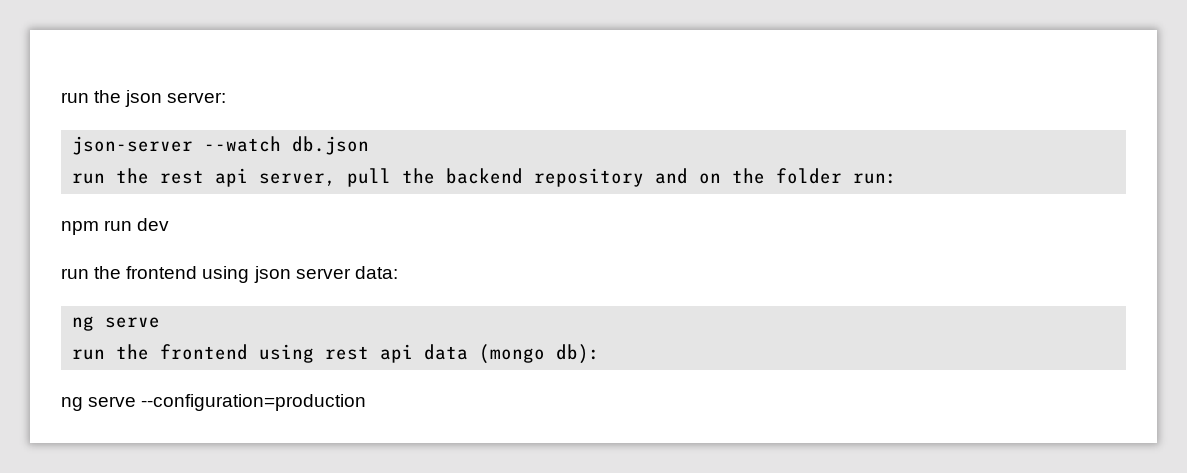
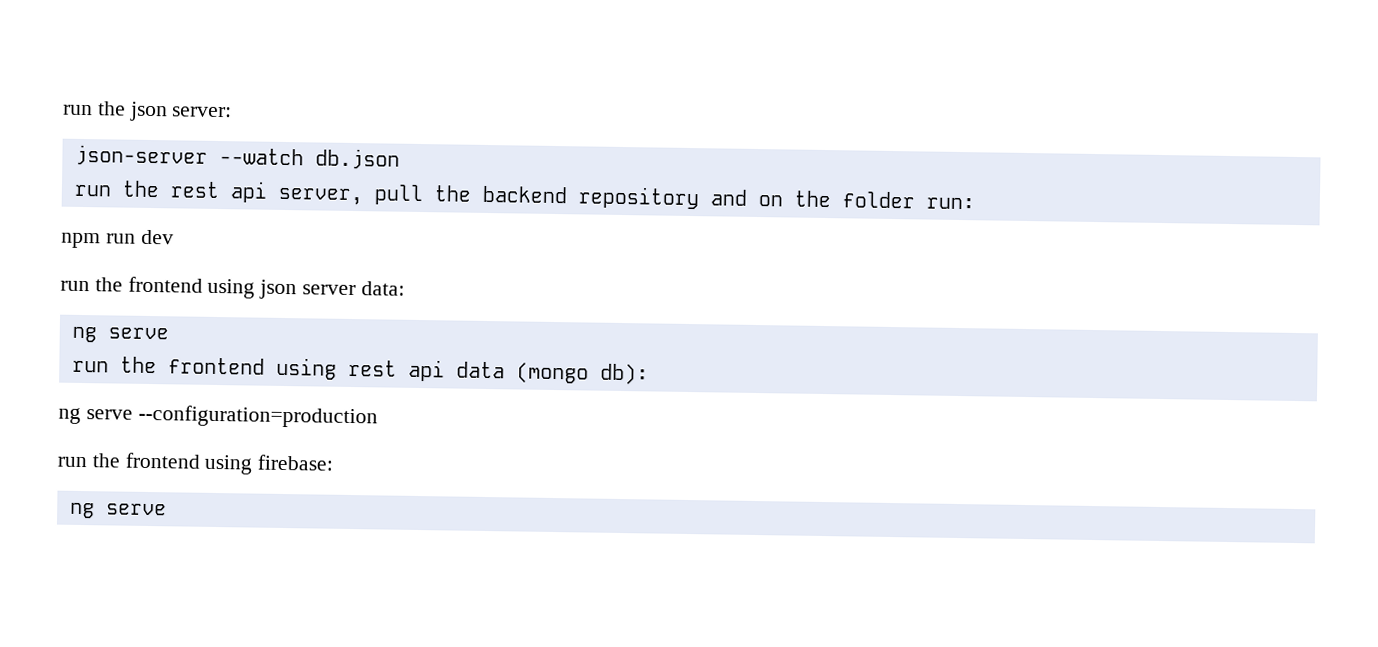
(367, 402) none -> [57,452,334,475] [69,502,167,519] // run the frontend using firebase: // ng serve

